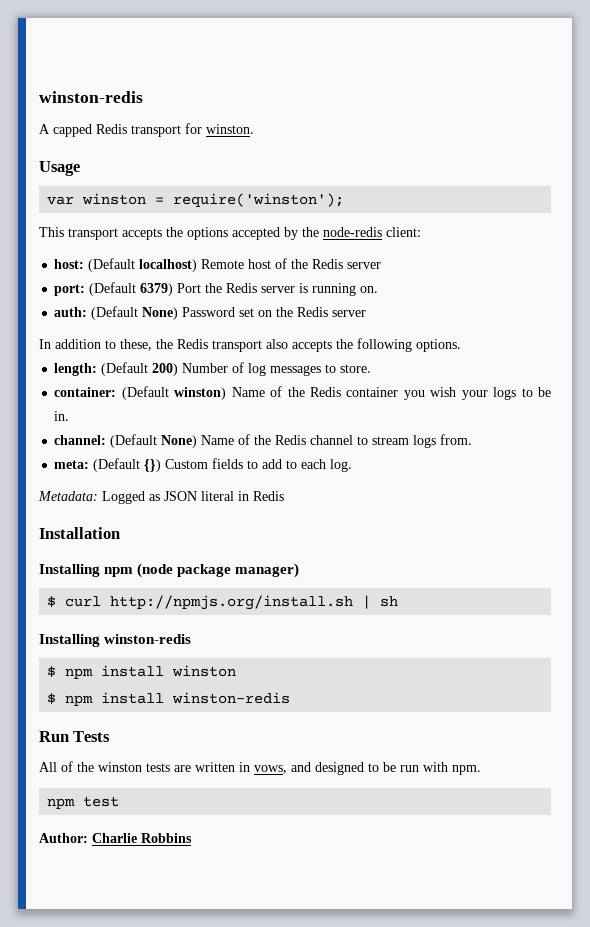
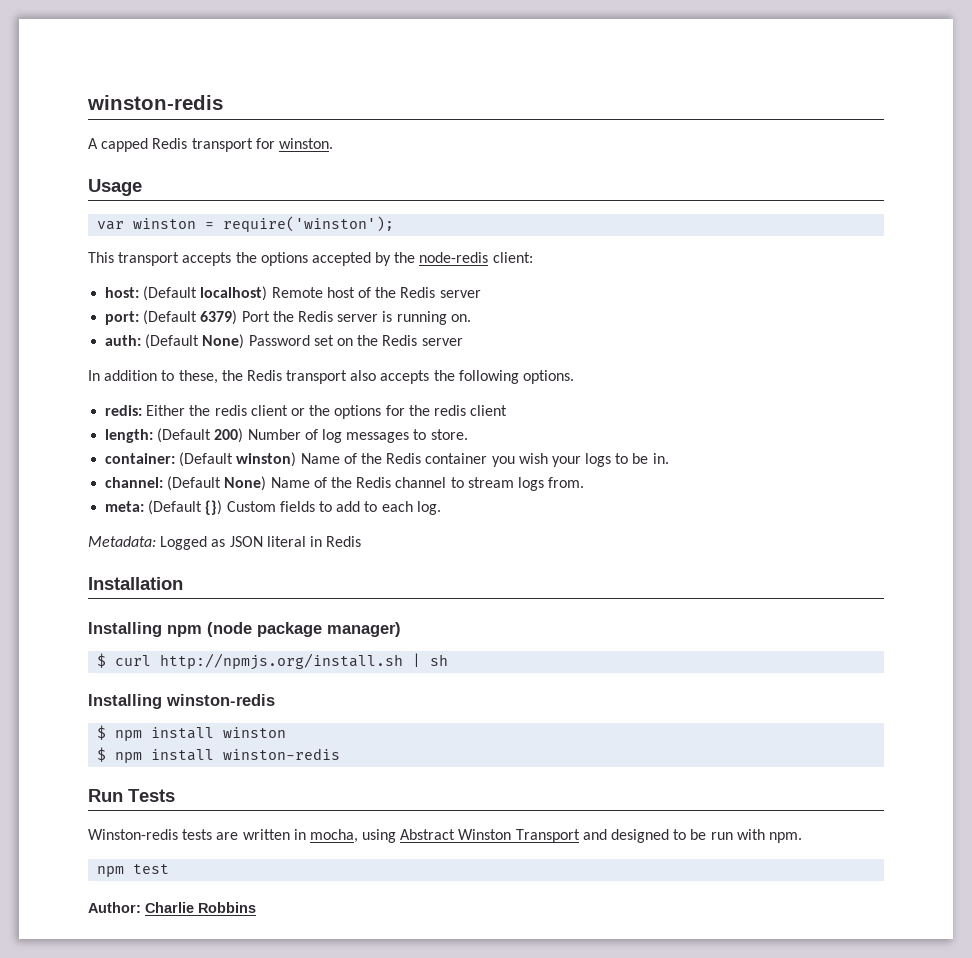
(461, 345) none -> [105,405,508,419] // redis: Either the redis client or the options for the redis client
[39,761,287,774] All of the winston tests are written in vows, -> [88,829,580,843] Winston-redis tests are written in mocha, using Abstract Winston Transport

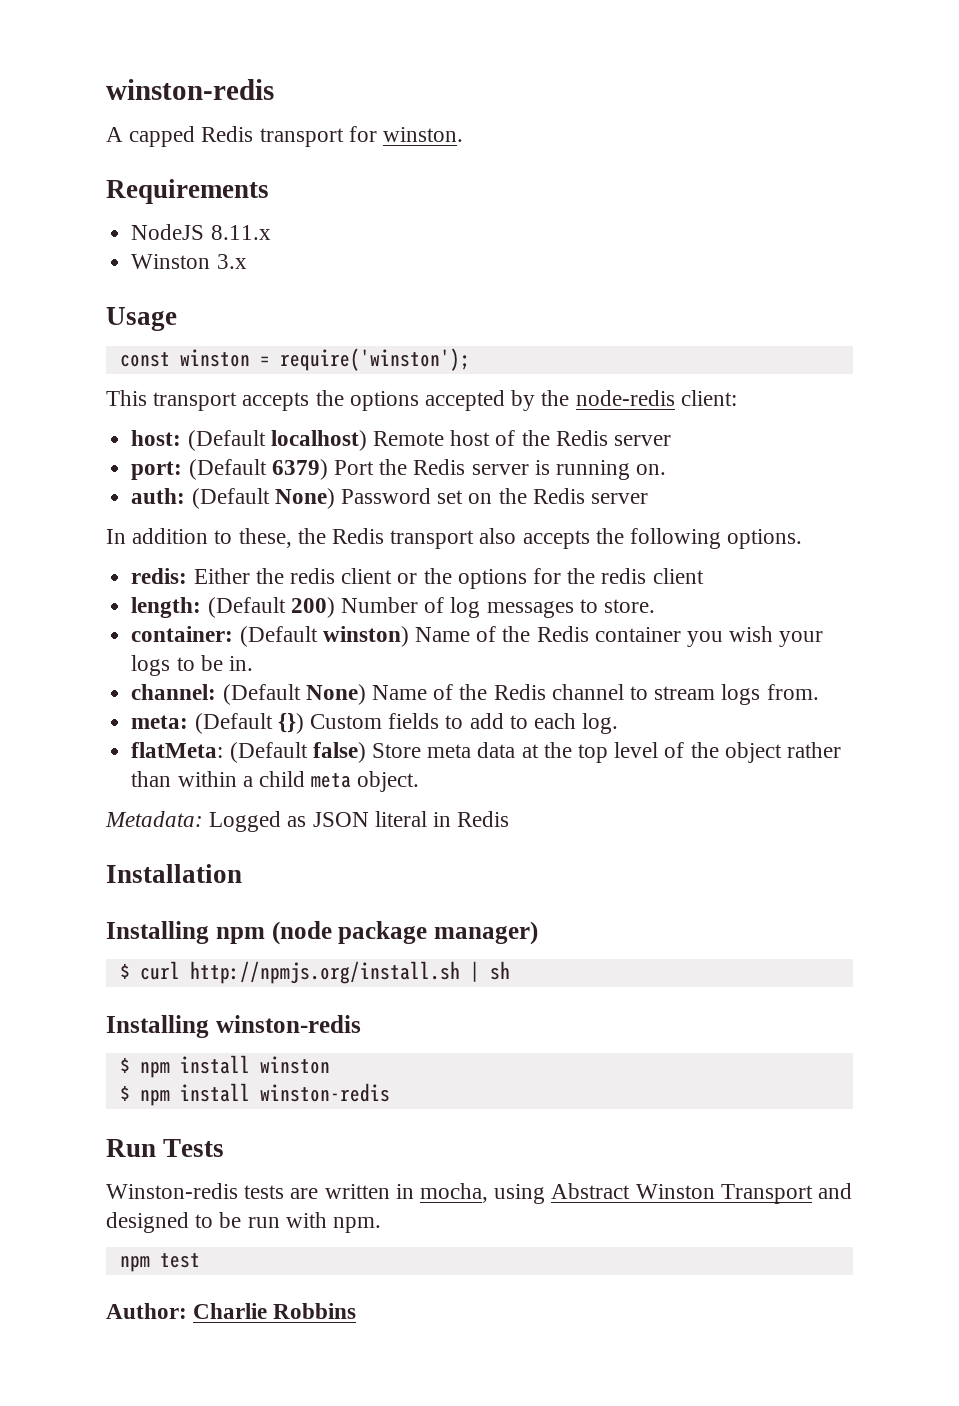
(333, 143) none -> [106,179,269,204] [131,224,271,240] [131,254,247,269] // Requirements // NodeJS 8.11.x // Winston 3.x
[97,221,125,230] var -> [119,352,170,367] const
(441, 508) none -> [131,742,842,763] [131,771,420,792] // flatMeta: (Default false) Store meta data at the top level of the object rather than within a child meta object.

